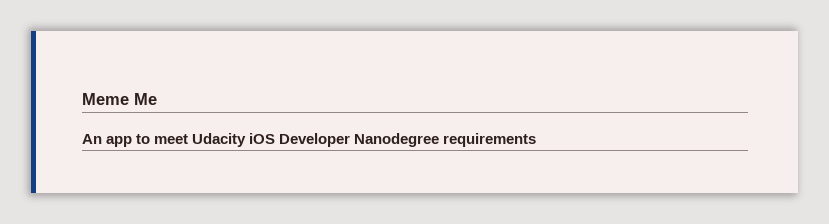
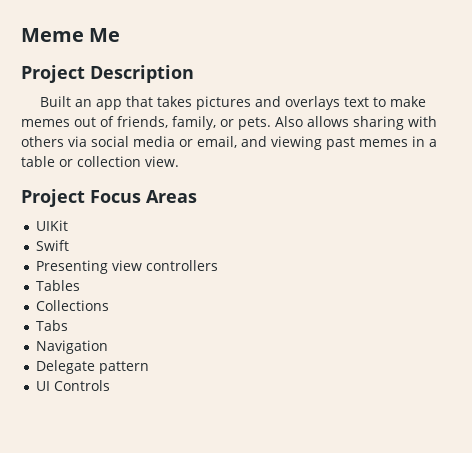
[82,133,537,147] An app to meet Udacity iOS Developer Nanodegree requirements -> [21,65,194,83] [39,96,426,110] [21,116,437,130] [21,136,437,150] [21,156,179,167] [21,189,197,207] [36,220,69,231] [36,240,70,251] [36,260,219,274] [36,280,81,291] [36,300,110,311] [36,320,69,331] [36,340,109,354] [36,360,150,374] [36,380,111,391] Project Description // Built an app that takes pictures and overlays text to make memes out of friends, family, or pets. Also allows sharing with others via social media or email, and viewing past memes in a table or collection view. // Project Focus Areas // UIKit // Swift // Presenting view controllers // Tables // Collections // Tabs // Navigation // Delegate pattern // UI Controls

